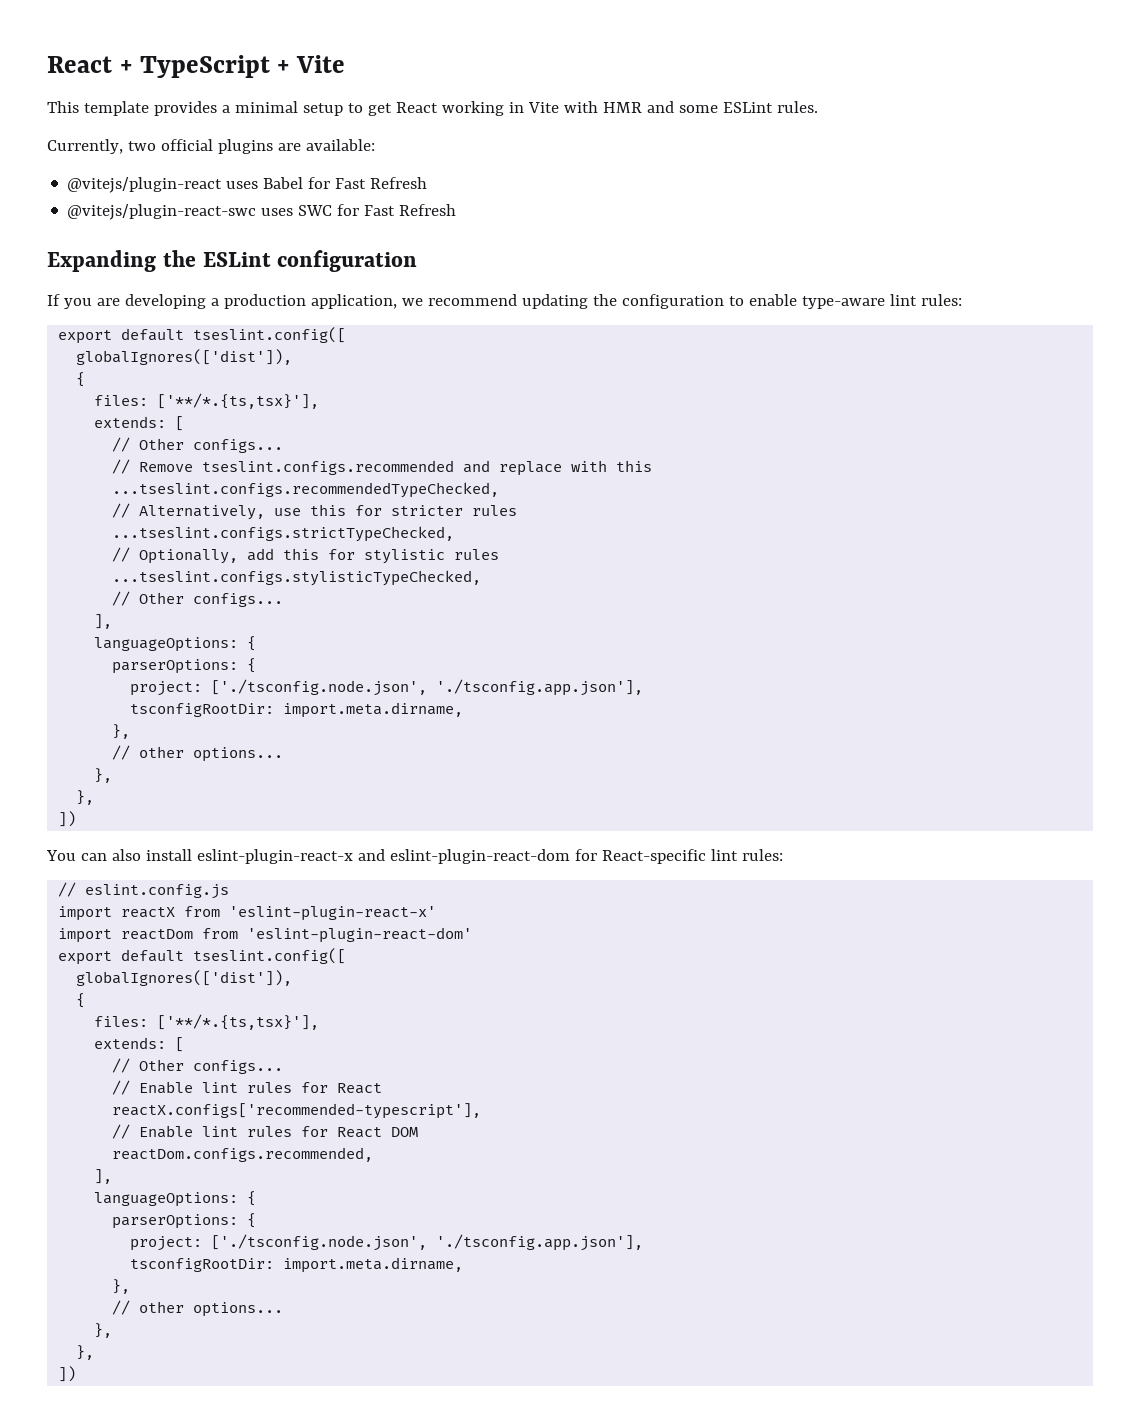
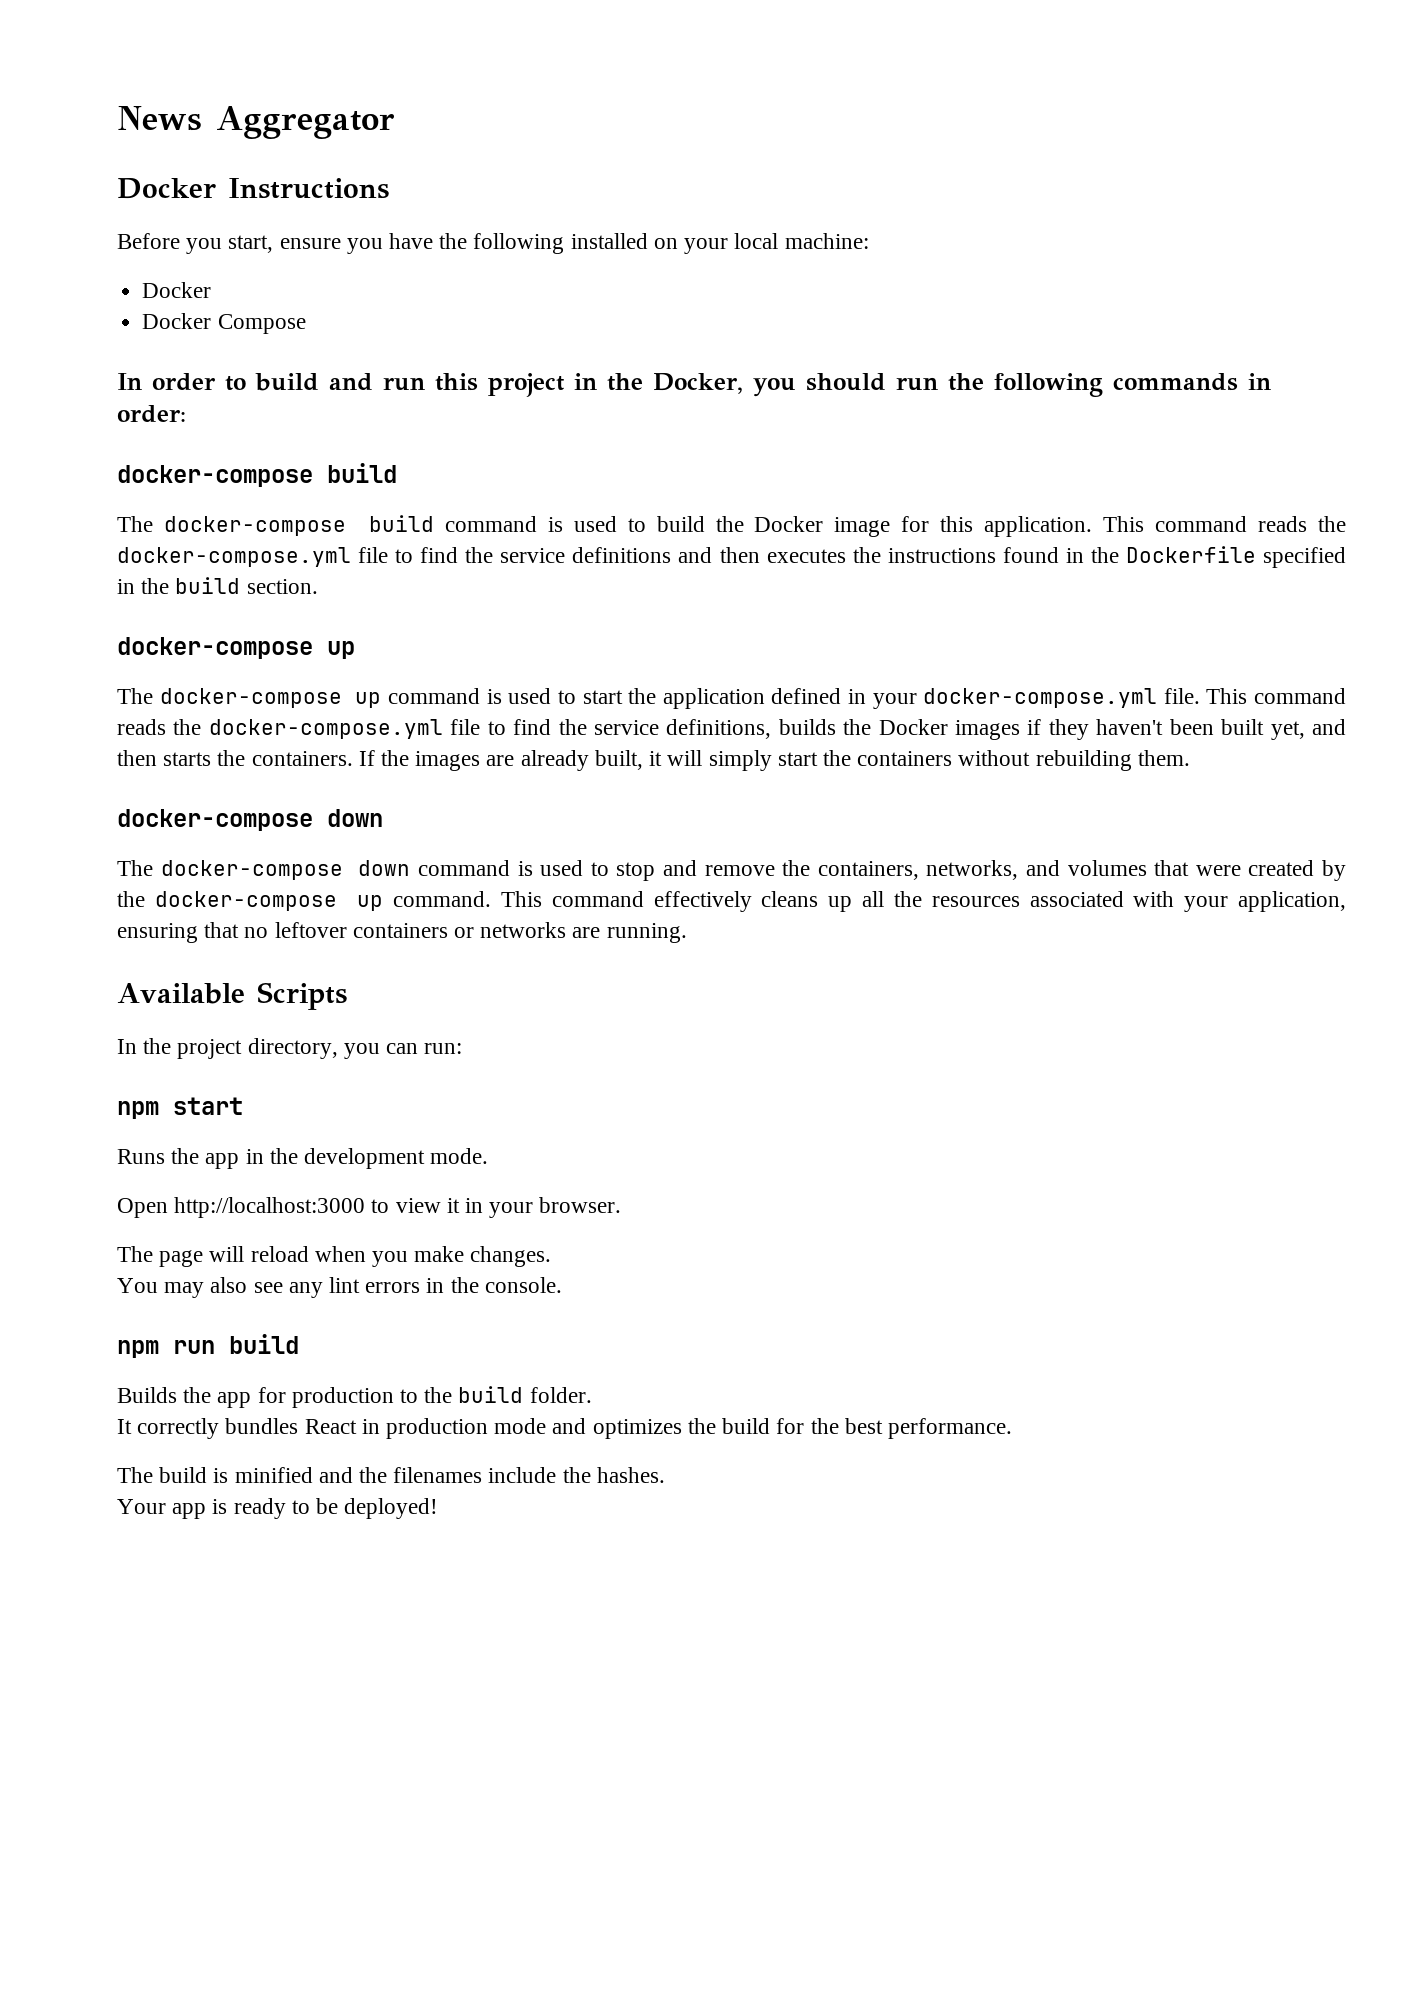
[47,55,346,78] [47,101,818,116] [47,139,375,154] [67,177,428,193] [67,204,457,220] [47,250,418,272] [47,294,962,309] [58,327,347,344] [76,349,293,365] [76,372,86,387] [94,393,320,409] [94,416,185,431] [112,437,284,453] [112,459,653,476] [112,482,500,498] [112,503,518,520] [112,526,455,542] [112,547,500,564] [112,570,482,586] [112,591,284,607] [94,614,113,629] [94,636,257,652] [112,658,257,674] [130,679,644,696] [130,702,464,718] [112,724,131,739] [112,745,284,762] [94,768,113,783] [76,790,95,805] [58,811,77,827] [46,849,783,864] [58,882,230,899] [58,906,437,921] [58,927,473,943] [58,948,347,965] [76,970,293,986] [76,993,86,1008] [94,1014,320,1030] [94,1037,185,1052] [112,1058,284,1074] [112,1080,383,1095] [112,1103,482,1119] [112,1124,419,1139] [112,1147,374,1162] [94,1169,113,1184] [94,1191,257,1207] [112,1213,257,1229] [130,1234,644,1251] [130,1257,464,1273] [112,1279,131,1294] [112,1300,284,1317] [94,1323,113,1338] [76,1345,95,1360] [58,1366,77,1382] React + TypeScript + Vite // This template provides a minimal setup to get React working in Vite with HMR and some ESLint rules. // Currently, two official plugins are available: // @vitejs/plugin-react uses Babel for Fast Refresh // @vitejs/plugin-react-swc uses SWC for Fast Refresh // Expanding the ESLint configuration // If you are developing a production application, we recommend updating the configuration to enable type-aware lint rules: // export default tseslint.config([ // globalIgnores(['dist']), // { // files: ['**/*.{ts,tsx}'], // extends: [ // // Other configs... // // Remove tseslint.configs.recommended and replace with this // ...tseslint.configs.recommendedTypeChecked, // // Alternatively, use this for stricter rules // ...tseslint.configs.strictTypeChecked, // // Optionally, add this for stylistic rules // ...tseslint.configs.stylisticTypeChecked, // // Other configs... // ], // languageOptions: { // parserOptions: { // project: ['./tsconfig.node.json', './tsconfig.app.json'], // tsconfigRootDir: import.meta.dirname, // }, // // other options... // }, // }, // ]) // You can also install eslint-plugin-react-x and eslint-plugin-react-dom for React-specific lint rules: // // eslint.config.js // import reactX from 'eslint-plugin-react-x' // import reactDom from 'eslint-plugin-react-dom' // export default tseslint.config([ // globalIgnores(['dist']), // { // files: ['**/*.{ts,tsx}'], // extends: [ // // Other configs... // // Enable lint rules for React // reactX.configs['recommended-typescript'], // // Enable lint rules for React DOM // reactDom.configs.recommended, // ], // languageOptions: { // parserOptions: { // project: ['./tsconfig.node.json', './tsconfig.app.json'], // tsconfigRootDir: import.meta.dirname, // }, // // other options... // }, // }, // ]) -> [117,106,395,139] [117,178,389,199] [117,233,869,254] [142,282,212,298] [142,313,306,334] [117,373,1271,397] [117,405,186,423] [117,463,397,487] [117,515,1346,537] [117,546,1346,568] [117,577,318,594] [117,637,355,659] [117,688,1347,709] [117,719,1347,740] [117,750,1190,771] [117,809,383,831] [117,860,1346,881] [117,891,1346,912] [117,922,687,943] [117,982,347,1010] [117,1038,463,1059] [117,1097,243,1119] [117,1148,489,1169] [117,1197,622,1218] [117,1246,552,1267] [117,1277,562,1298] [117,1334,299,1358] [117,1386,592,1408] [117,1418,1012,1439] [117,1467,665,1483] [117,1498,439,1519] News Aggregator // Docker Instructions // Before you start, ensure you have the following installed on your local machine: // Docker // Docker Compose // In order to build and run this project in the Docker, you should run the following commands in order: // docker-compose build // The docker-compose build command is used to build the Docker image for this application. This command reads the docker-compose.yml file to find the service definitions and then executes the instructions found in the Dockerfile specified in the build section. // docker-compose up // The docker-compose up command is used to start the application defined in your docker-compose.yml file. This command reads the docker-compose.yml file to find the service definitions, builds the Docker images if they haven't been built yet, and then starts the containers. If the images are already built, it will simply start the containers without rebuilding them. // docker-compose down // The docker-compose down command is used to stop and remove the containers, networks, and volumes that were created by the docker-compose up command. This command effectively cleans up all the resources associated with your application, ensuring that no leftover containers or networks are running. // Available Scripts // In the project directory, you can run: // npm start // Runs the app in the development mode. // Open http://localhost:3000 to view it in your browser. // The page will reload when you make changes. // You may also see any lint errors in the console. // npm run build // Builds the app for production to the build folder. // It correctly bundles React in production mode and optimizes the build for the best performance. // The build is minified and the filenames include the hashes. // Your app is ready to be deployed!

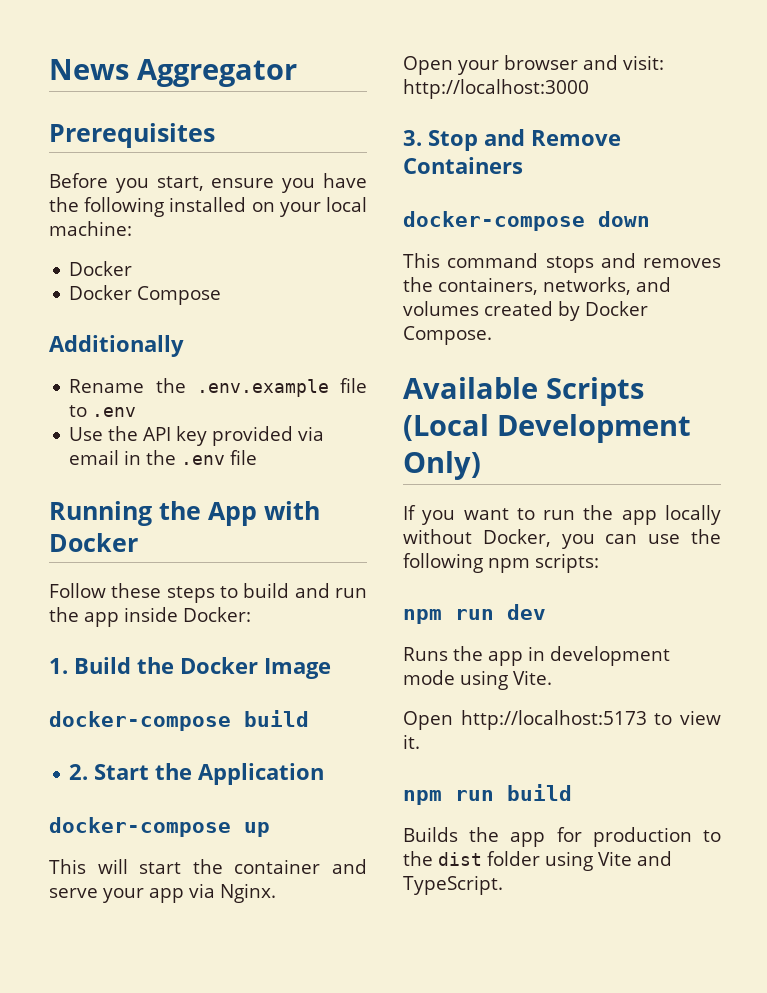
[117,178,389,199] Docker Instructions -> [49,123,215,148] Prerequisites
[117,373,1271,397] [117,405,186,423] [117,463,397,487] [117,515,1346,537] [117,546,1346,568] [117,577,318,594] [117,637,355,659] [117,688,1347,709] [117,719,1347,740] [117,750,1190,771] [117,809,383,831] [117,860,775,881] In order to build and run this project in the Docker, you should run the following commands in order: // docker-compose build // The docker-compose build command is used to build the Docker image for this application. This command reads the docker-compose.yml file to find the service definitions and then executes the instructions found in the Dockerfile specified in the build section. // docker-compose up // The docker-compose up command is used to start the application defined in your docker-compose.yml file. This command reads the docker-compose.yml file to find the service definitions, builds the Docker images if they haven't been built yet, and then starts the containers. If the images are already built, it will simply start the containers without rebuilding them. // docker-compose down // The docker-compose down command is used to stop and remove -> [49,335,184,357] [69,378,367,397] [69,405,137,417] [69,426,325,446] [69,450,258,465] [49,501,320,526] [49,533,138,552] [49,583,368,603] [49,607,251,627] [49,657,331,679] [49,710,309,731] [69,763,325,785] [49,817,270,837] [49,859,367,874] [49,883,276,903] [403,55,664,75] [403,79,589,99] [403,129,621,151] [403,157,523,174] [403,211,650,231] [403,253,721,273] Additionally // Rename the .env.example file to .env // Use the API key provided via email in the .env file // Running the App with Docker // Follow these steps to build and run the app inside Docker: // 1. Build the Docker Image // docker-compose build // 2. Start the Application // docker-compose up // This will start the container and serve your app via Nginx. // Open your browser and visit: http://localhost:3000 // 3. Stop and Remove Containers // docker-compose down // This command stops and removes
[1154,860,1346,881] [117,891,1346,912] [117,922,687,943] [117,982,347,1010] [117,1038,463,1059] [117,1097,243,1119] that were created by the docker-compose up command. This command effectively cleans up all the resources associated with your application, ensuring that no leftover containers or networks are running. // Available Scripts // In the project directory, you can run: // npm start -> [484,301,648,321] [403,326,492,345] [403,377,644,406] [403,414,691,443] [403,451,481,480] [403,505,721,525] [403,529,721,549] [403,553,599,573] [403,604,546,624] created by Docker Compose. // Available Scripts (Local Development Only) // If you want to run the app locally without Docker, you can use the following npm scripts: // npm run dev
[269,1148,489,1169] [117,1197,366,1218] the development mode. // Open http://localhost:3000 -> [550,646,670,666] [403,670,552,690] [403,710,647,730] development mode using Vite. // Open http://localhost:5173
[446,1197,622,1218] [117,1246,552,1267] [117,1277,562,1298] it in your browser. // The page will reload when you make changes. // You may also see any lint errors in the console. -> [403,734,420,749] it.
[458,1386,592,1403] [117,1418,1012,1439] [117,1467,665,1483] [117,1498,439,1519] build folder. // It correctly bundles React in production mode and optimizes the build for the best performance. // The build is minified and the filenames include the hashes. // Your app is ready to be deployed! -> [438,851,672,871] [403,875,503,895] dist folder using Vite and TypeScript.

